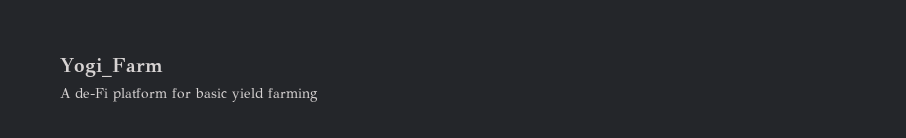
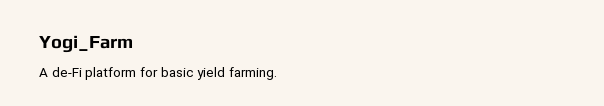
[268,88,318,102] farming -> [228,67,277,80] farming.

